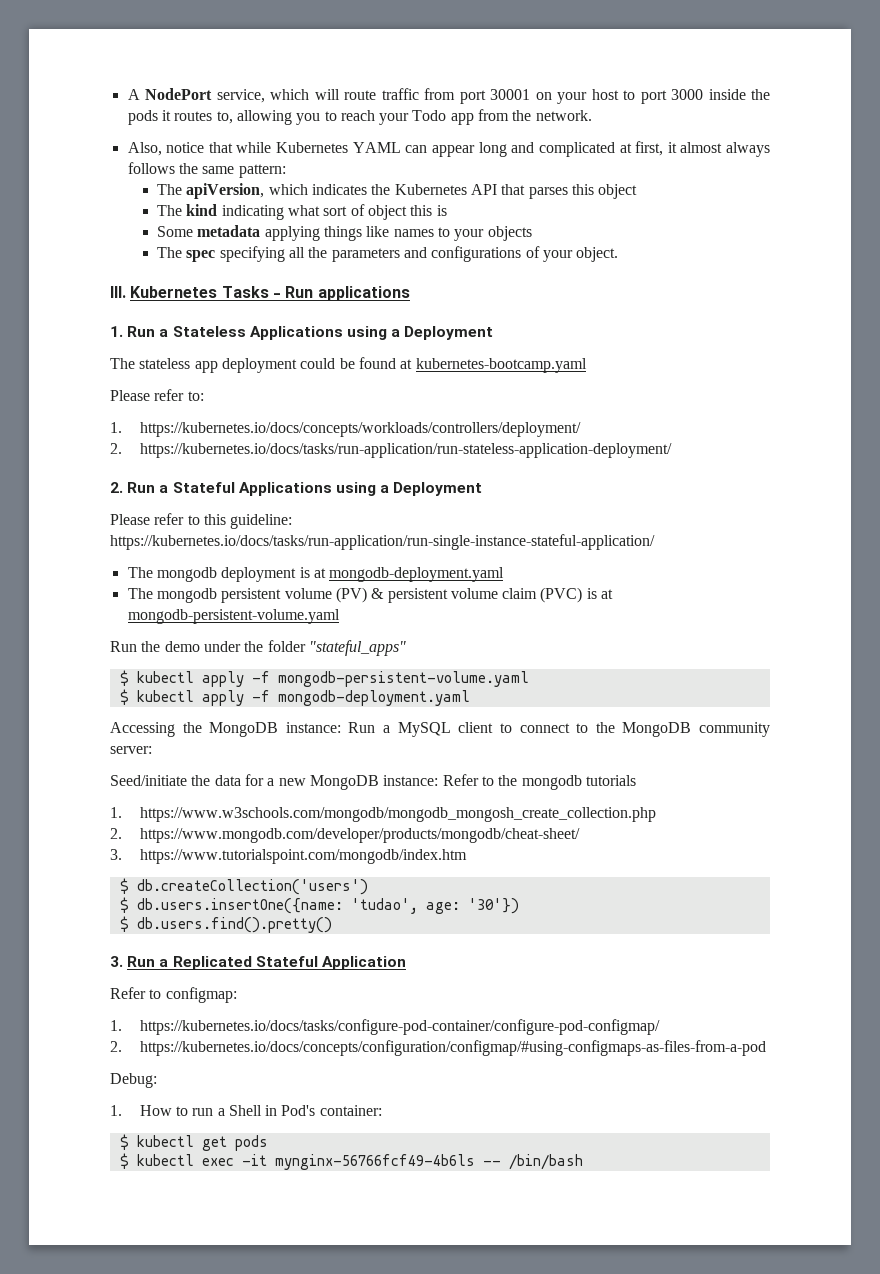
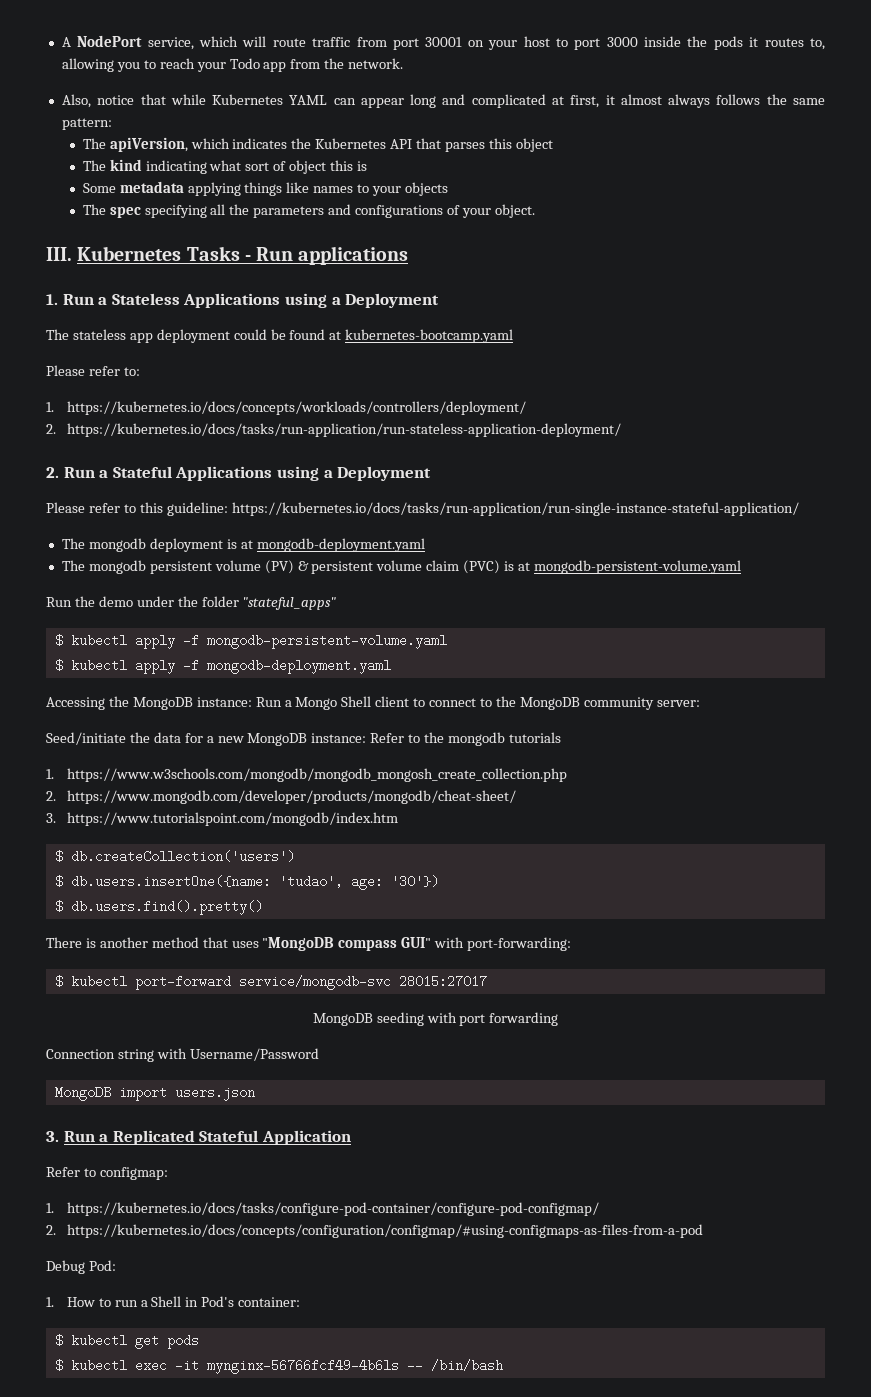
[397,722,451,737] MySQL -> [295,696,372,710] Mongo Shell
(332, 925) none -> [46,937,572,951] [54,975,487,990] [312,1012,559,1026] [46,1048,319,1062] [54,1086,255,1101] // There is another method that uses "MongoDB compass GUI" with port-forwarding: // $ kubectl port-forward service/mongodb-svc 28015:27017 // MongoDB seeding with port forwarding // Connection string with Username/Password // MongoDB import users.json
[110,1073,157,1088] Debug: -> [46,1260,116,1274] Debug Pod:

